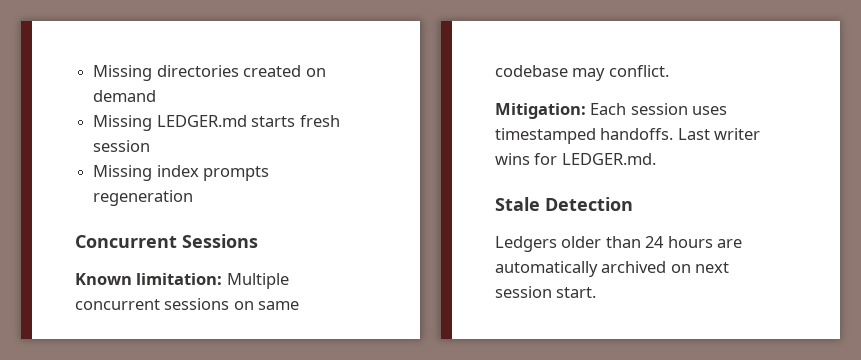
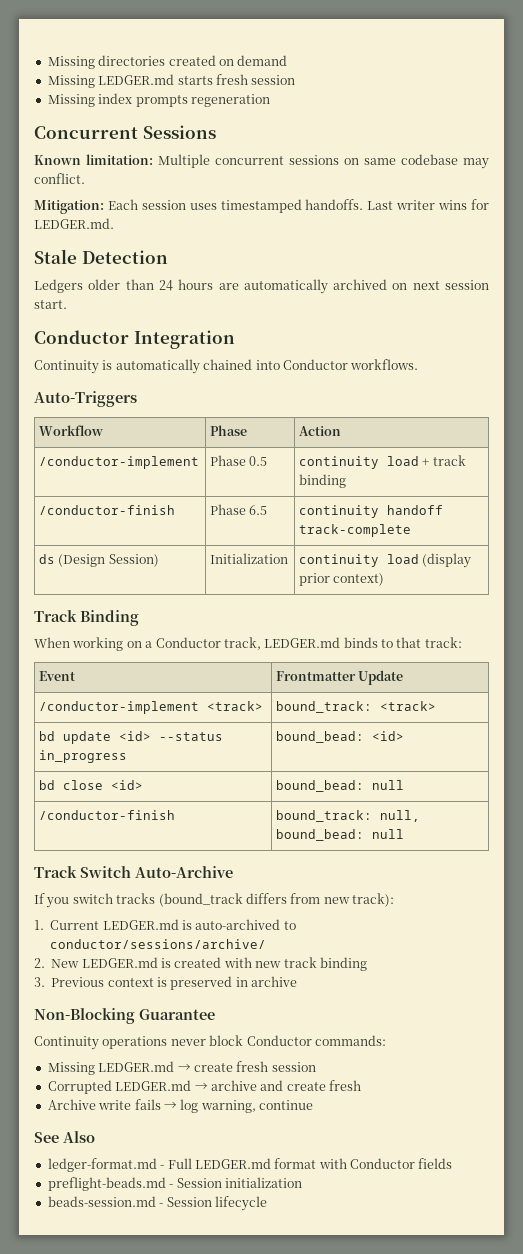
(597, 292) none -> [34,330,235,349] [34,359,419,374] [34,391,137,407] [39,425,104,436] [210,425,248,436] [299,426,342,436] [39,456,200,469] [210,455,268,466] [299,455,466,469] [299,474,347,488] [39,505,176,515] [210,504,268,515] [299,505,444,518] [299,524,412,537] [39,554,159,567] [210,553,289,564] [299,553,472,568] [299,573,385,586] [34,610,139,626] [34,637,462,651] [39,671,76,681] [276,670,404,685] [39,701,264,714] [276,701,437,713] [39,731,224,744] [39,750,128,763] [276,731,405,743] [39,780,144,790] [276,780,405,792] [39,810,176,820] [276,810,421,822] [276,829,405,841] [34,866,233,878] [34,893,394,908] [34,919,296,930] [50,939,267,949] [34,957,367,971] [34,976,298,990] [34,1008,215,1024] [34,1035,386,1050] [47,1061,316,1075] [47,1080,361,1094] [47,1099,313,1113] [34,1131,95,1143] [47,1158,453,1172] [47,1177,302,1191] [47,1196,267,1211] // Conductor Integration // Continuity is automatically chained into Conductor workflows. // Auto-Triggers // Workflow | Phase | Action // /conductor-implement | Phase 0.5 | continuity load + track binding // /conductor-finish | Phase 6.5 | continuity handoff track-complete // ds (Design Session) | Initialization | continuity load (display prior context) // Track Binding // When working on a Conductor track, LEDGER.md binds to that track: // Event | Frontmatter Update // /conductor-implement <track> | bound_track: <track> // bd update <id> --status in_progress | bound_bead: <id> // bd close <id> | bound_bead: null // /conductor-finish | bound_track: null, bound_bead: null // Track Switch Auto-Archive // If you switch tracks (bound_track differs from new track): // 1. Current LEDGER.md is auto-archived to conductor/sessions/archive/ // 2. New LEDGER.md is created with new track binding // 3. Previous context is preserved in archive // Non-Blocking Guarantee // Continuity operations never block Conductor commands: // Missing LEDGER.md → create fresh session // Corrupted LEDGER.md → archive and create fresh // Archive write fails → log warning, continue // See Also // ledger-format.md - Full LEDGER.md format with Conductor fields // preflight-beads.md - Session initialization // beads-session.md - Session lifecycle

